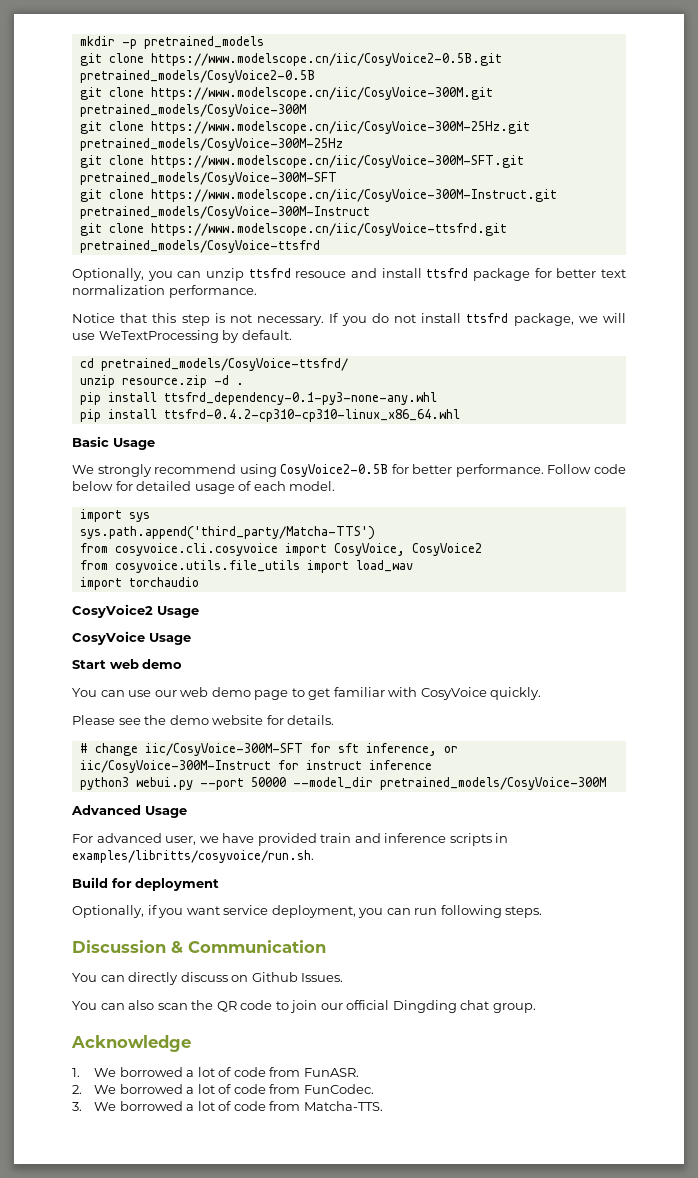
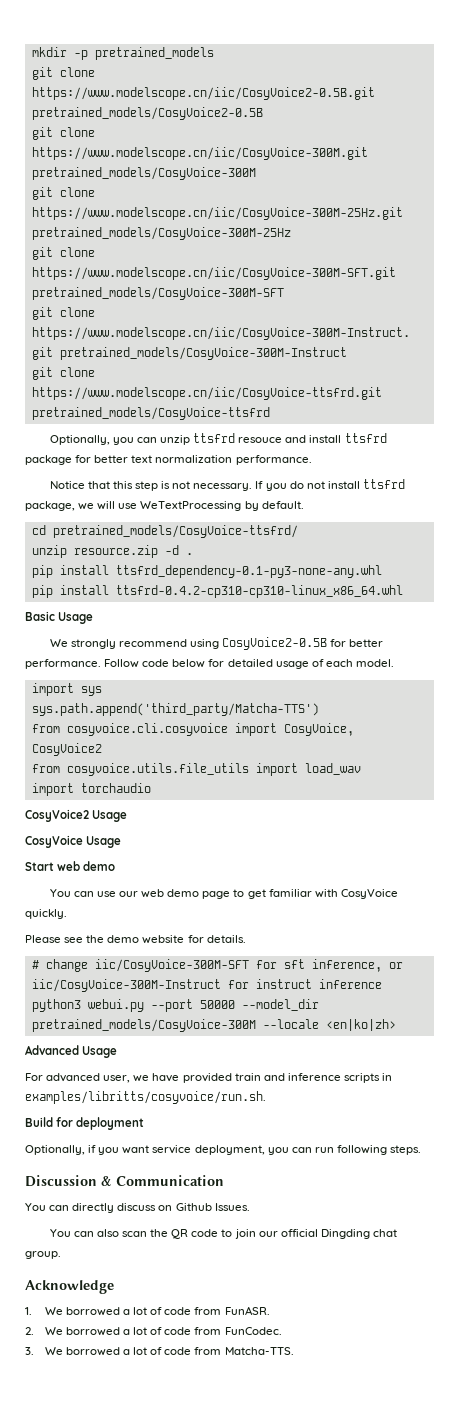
(606, 783) none -> [262,1019,396,1031] --locale <en|ko|zh>

